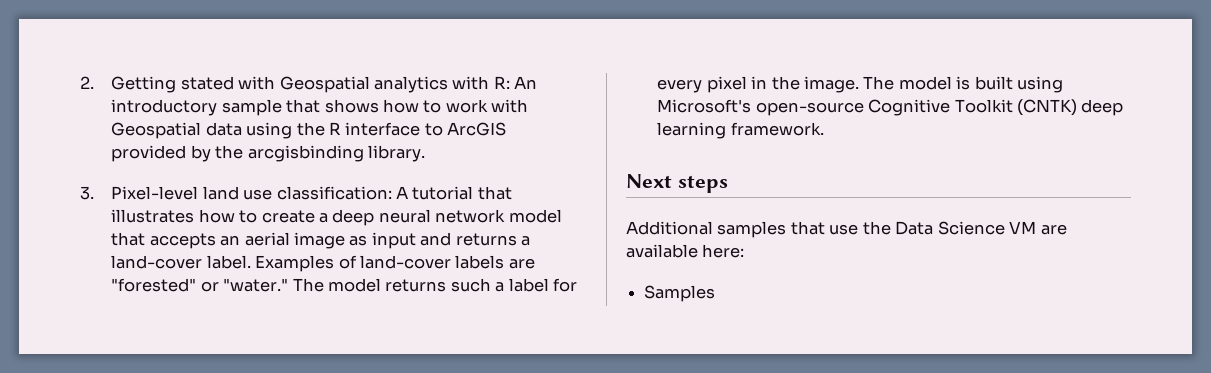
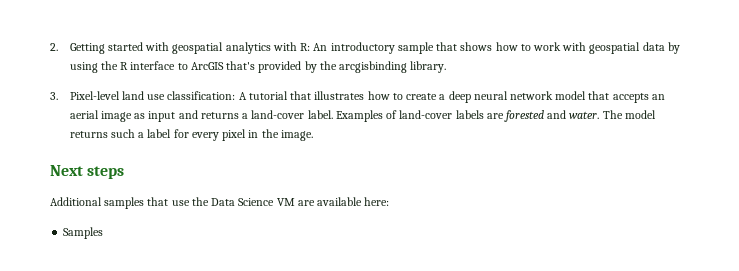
[180,76,370,93] stated with Geospatial -> [107,42,224,54] started with geospatial
[111,122,242,139] Geospatial data -> [589,42,680,54] geospatial data by
(507, 129) none -> [226,61,256,70] that's
[111,278,289,292] "forested" or "water." -> [503,110,600,122] forested and water.
[863,76,1064,93] [657,99,1124,116] [657,122,824,139] The model is built using Microsoft's open-source Cognitive Toolkit (CNTK) deep learning framework. -> (313, 135) none

